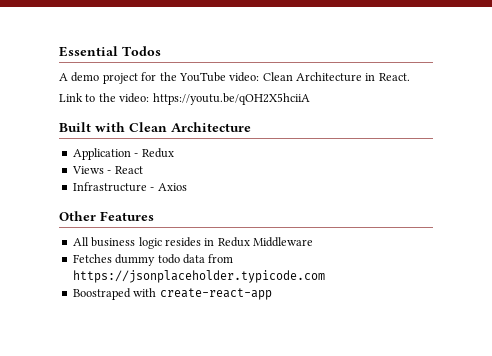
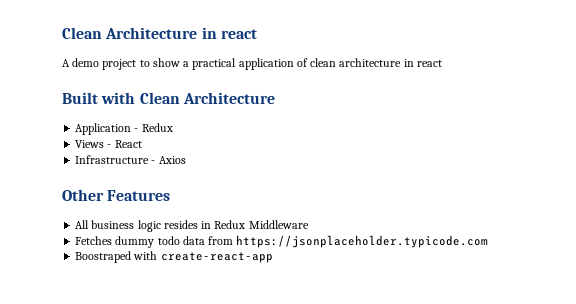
[59,46,161,57] Essential Todos -> [62,27,257,39] Clean Architecture in react
[141,72,410,82] [59,93,310,105] for the YouTube video: Clean Architecture in React. // Link to the video: https://youtu.be/qOH2X5hciiA -> [139,58,442,70] to show a practical application of clean architecture in react

